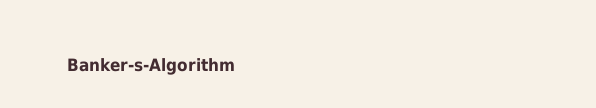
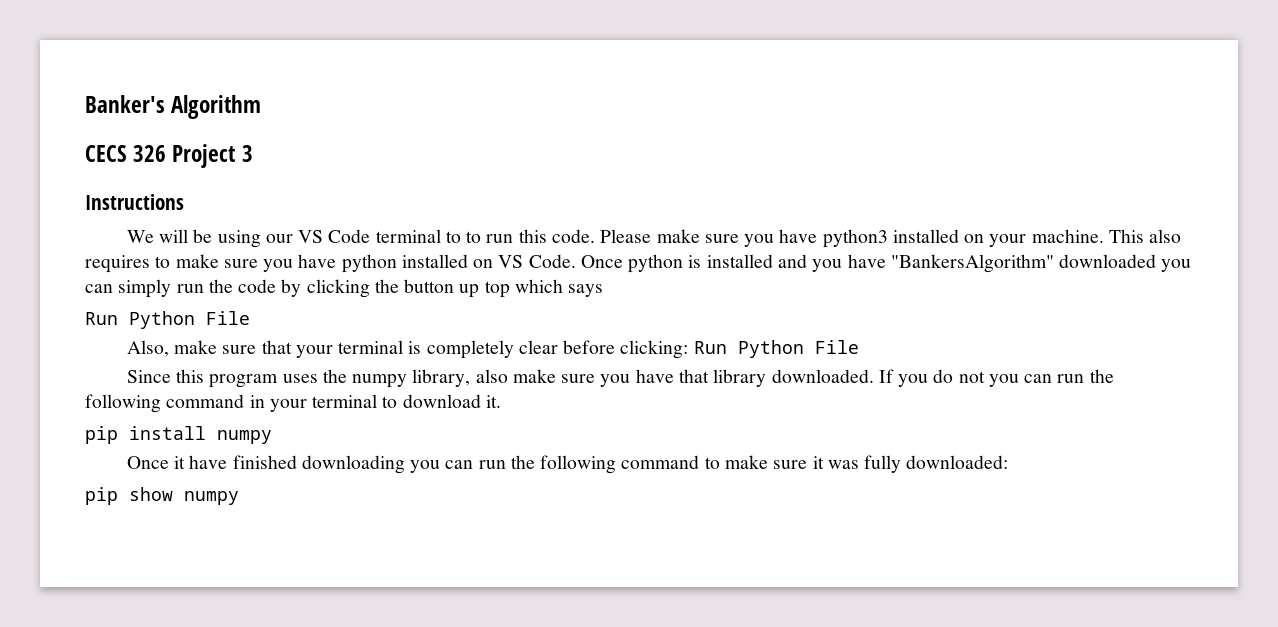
[67,58,235,75] Banker-s-Algorithm -> [85,95,262,119] [85,144,253,168] [85,194,184,210] [126,229,1182,248] [85,254,1192,273] [85,279,604,298] [85,311,250,329] [126,340,859,359] [126,369,1114,388] [85,394,501,413] [85,426,272,444] [126,455,1009,474] [85,487,239,505] Banker's Algorithm // CECS 326 Project 3 // Instructions // We will be using our VS Code terminal to to run this code. Please make sure you have python3 installed on your machine. This also requires to make sure you have python installed on VS Code. Once python is installed and you have "BankersAlgorithm" downloaded you can simply run the code by clicking the button up top which says // Run Python File // Also, make sure that your terminal is completely clear before clicking: Run Python File // Since this program uses the numpy library, also make sure you have that library downloaded. If you do not you can run the following command in your terminal to download it. // pip install numpy // Once it have finished downloading you can run the following command to make sure it was fully downloaded: // pip show numpy

